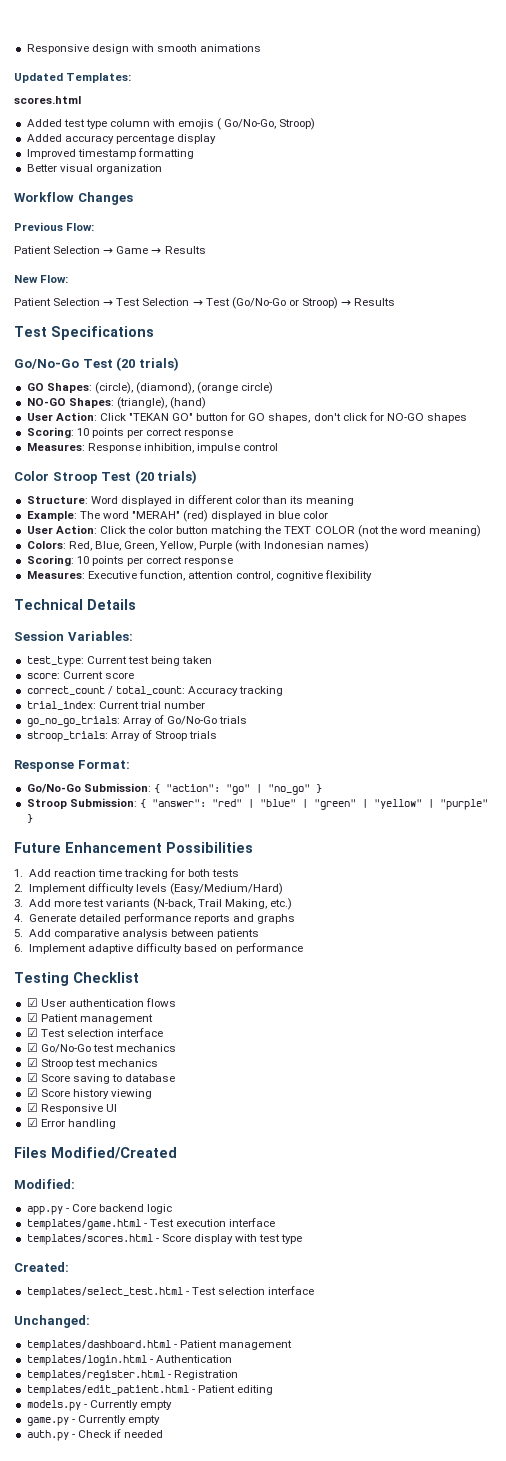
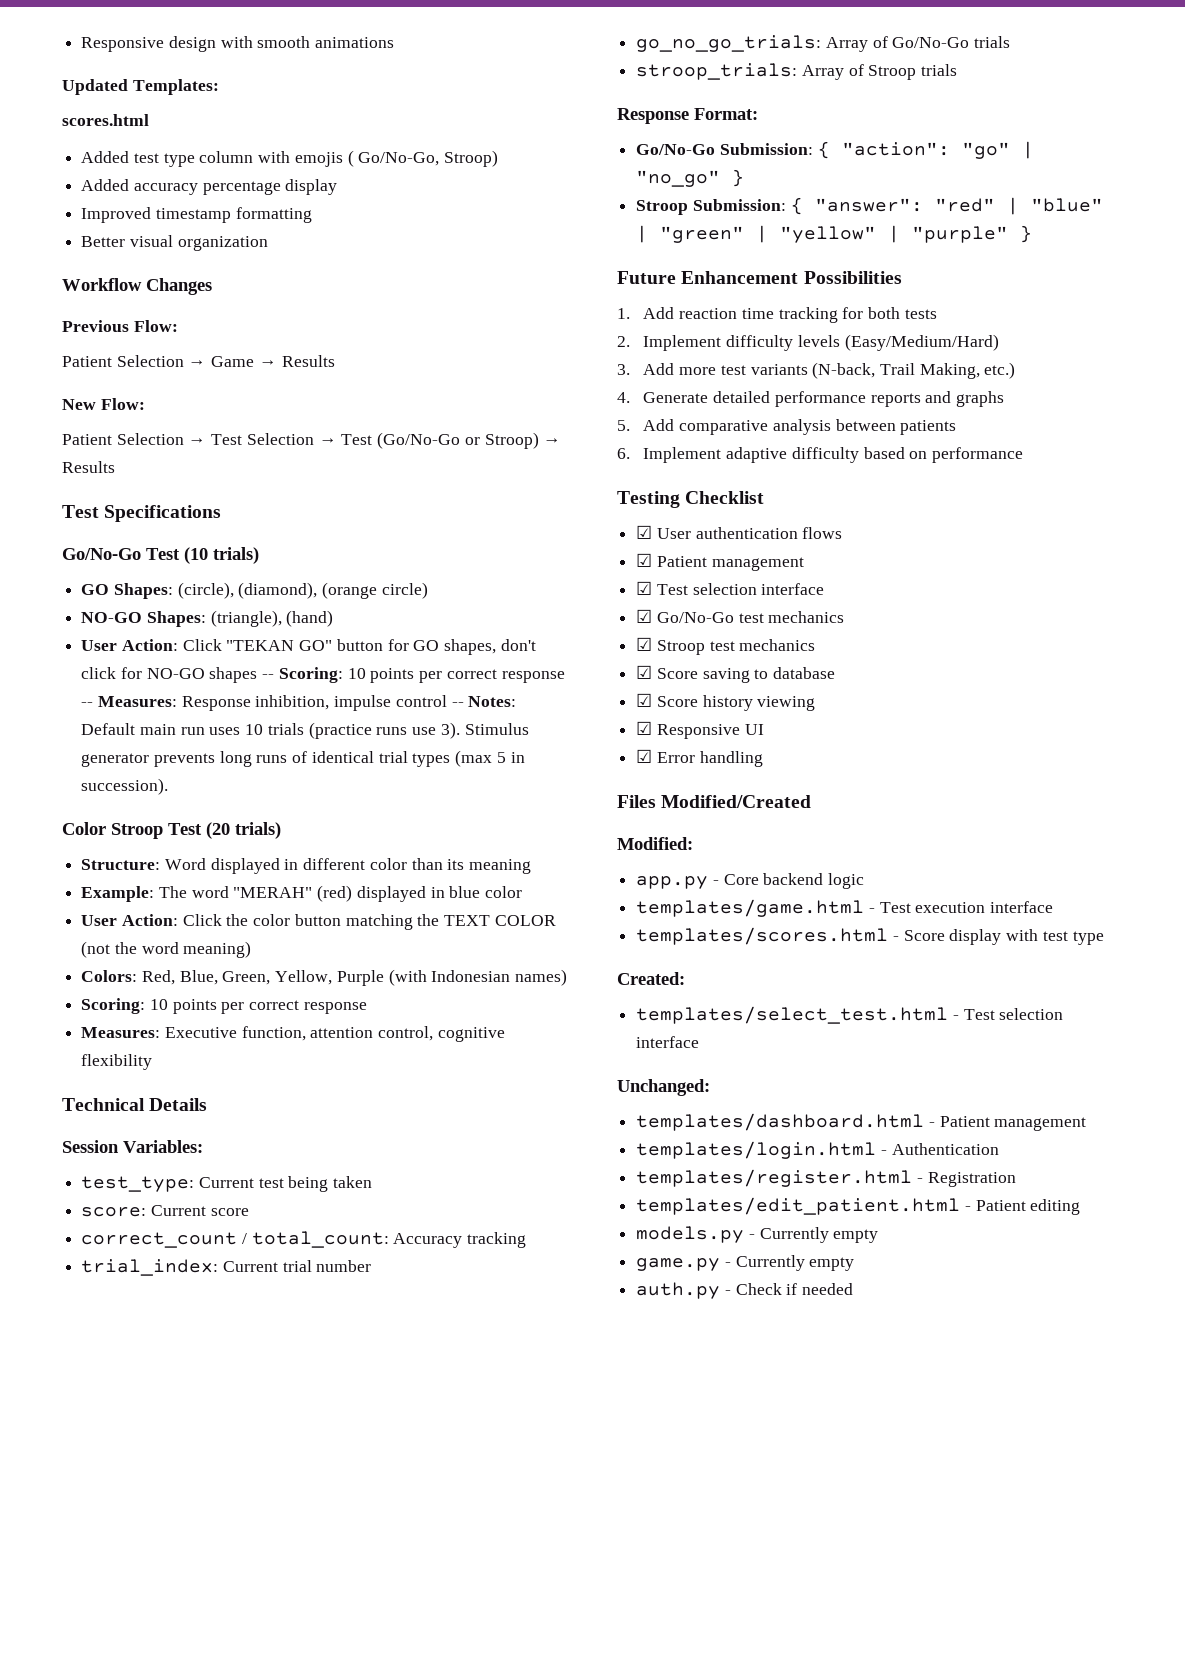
[116,357,136,371] (20 -> [184,547,208,564] (10
[26,427,234,438] // Scoring: 10 points per correct response // -> [262,667,565,683] [81,702,94,707] -- Scoring: 10 points per correct response --
(279, 447) none -> [451,696,517,707] [81,722,529,739] [81,750,525,767] [81,778,169,795] -- Notes: Default main run uses 10 trials (practice runs use 3). Stimulus generator prevents long runs of identical trial types (max 5 in succession).

